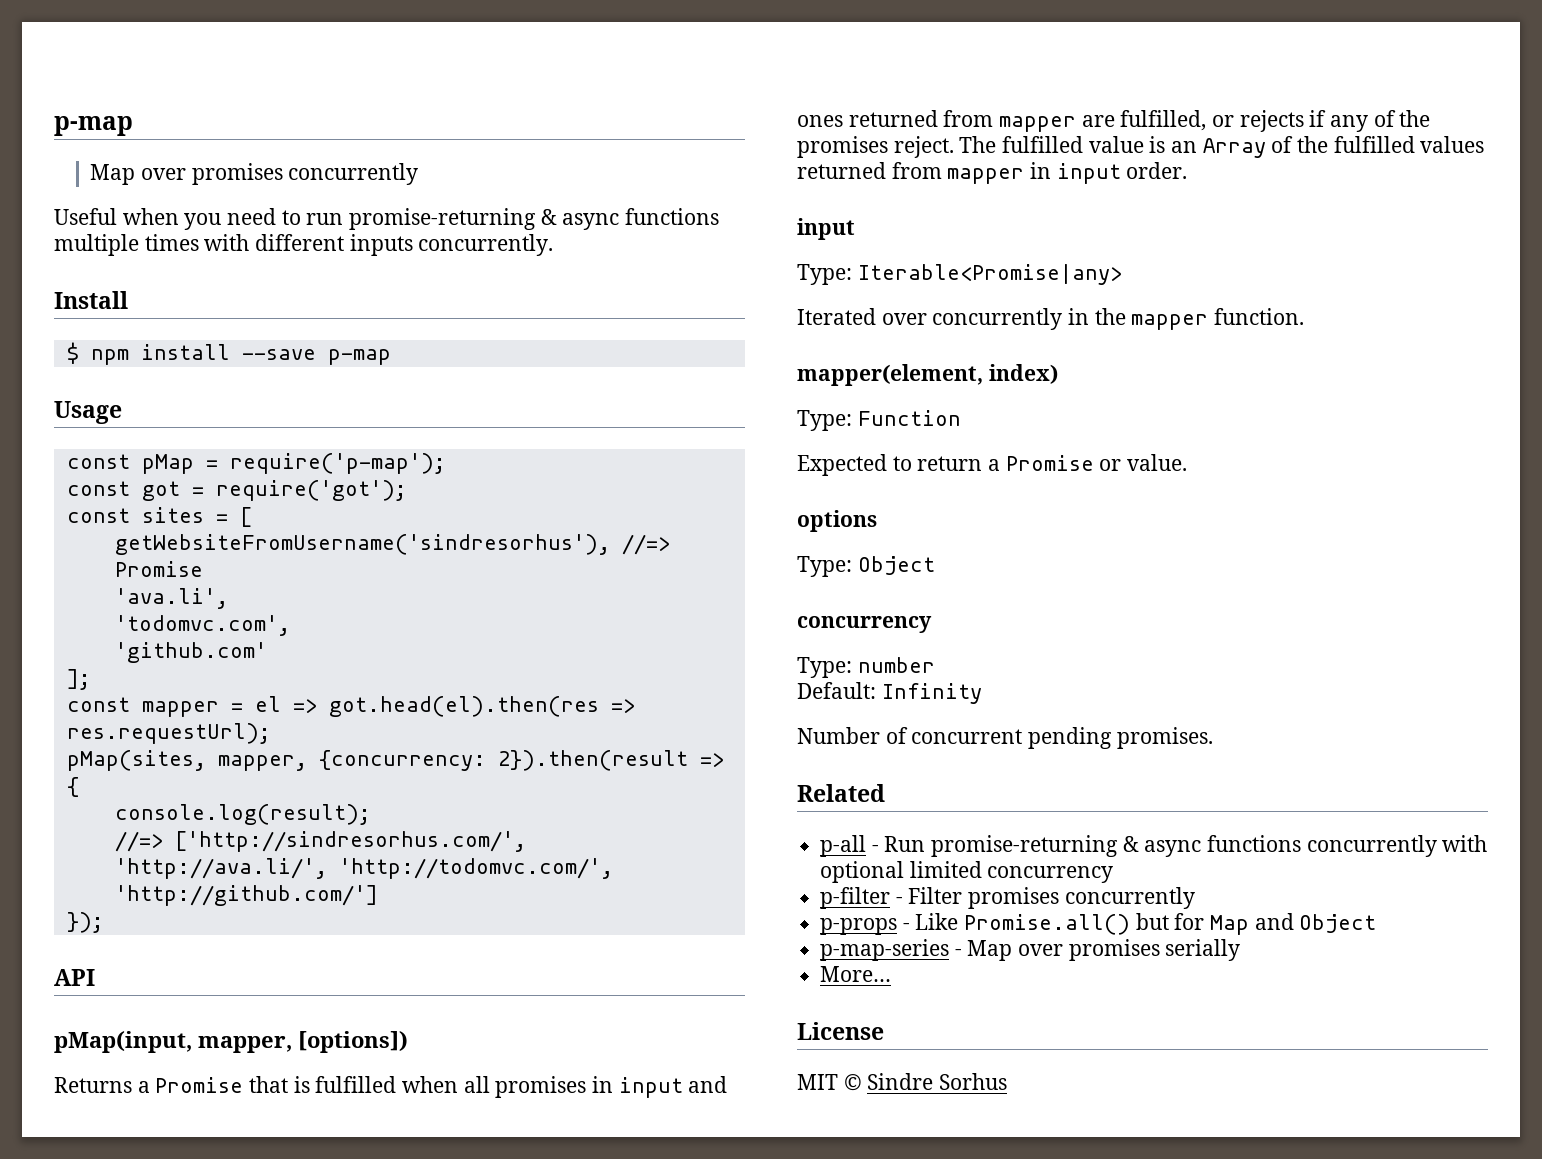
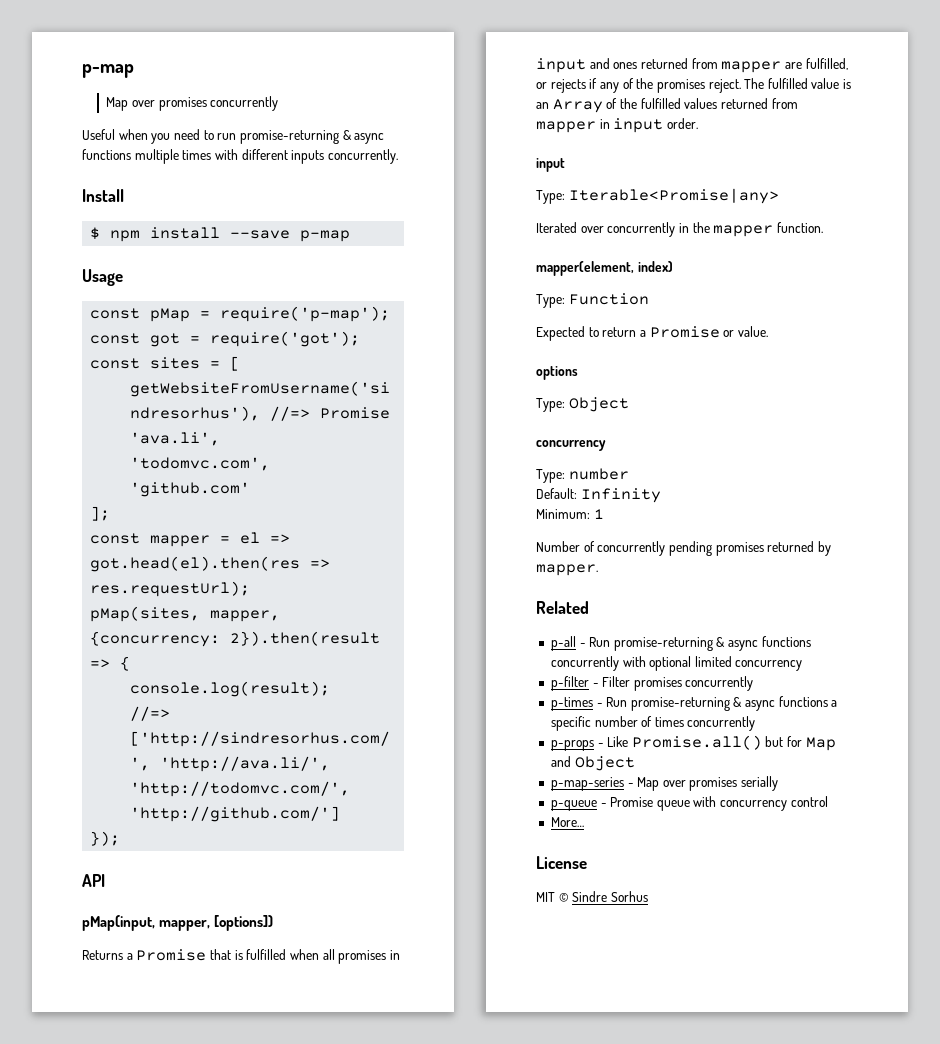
(982, 693) none -> [536,509,604,519] // Minimum: 1
[911,727,1213,749] concurrent pending promises. -> [597,541,831,556] [536,564,598,576] concurrently pending promises returned by mapper.
(1195, 898) none -> [550,696,838,711] [550,716,756,731] // p-times - Run promise-returning & async functions a specific number of times concurrently
(1241, 950) none -> [550,796,828,811] // p-queue - Promise queue with concurrency control

